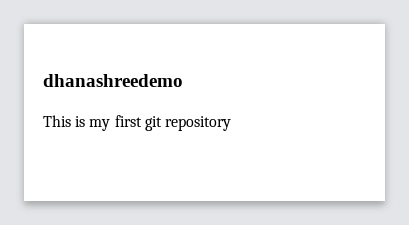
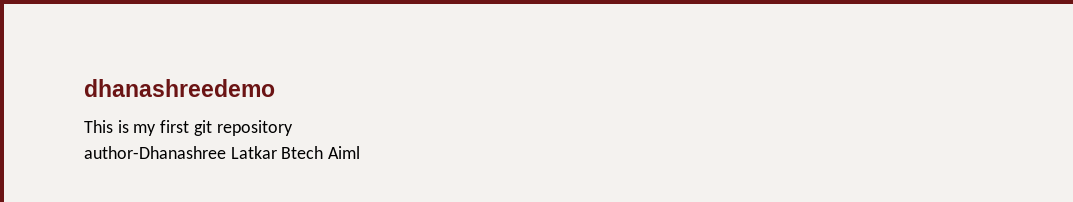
(231, 123) none -> [84,146,361,159] // author-Dhanashree Latkar Btech Aiml

